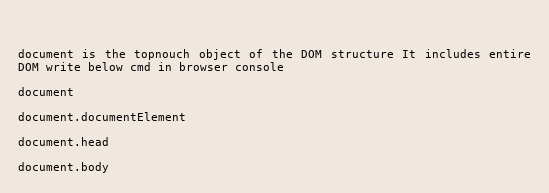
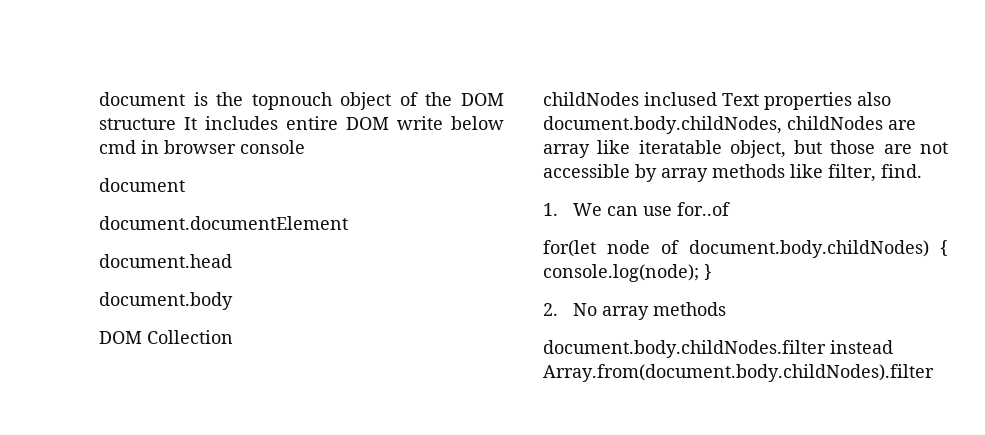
(109, 167) none -> [99,330,233,344] [543,92,891,110] [543,116,916,134] [543,140,948,158] [543,164,922,182] [543,202,731,216] [543,240,948,258] [543,264,712,282] [543,302,727,320] [543,340,893,358] [543,364,934,382] // DOM Collection // childNodes inclused Text properties also document.body.childNodes, childNodes are array like iteratable object, but those are not accessible by array methods like filter, find. // 1. We can use for..of // for(let node of document.body.childNodes) { console.log(node); } // 2. No array methods // document.body.childNodes.filter instead Array.from(document.body.childNodes).filter

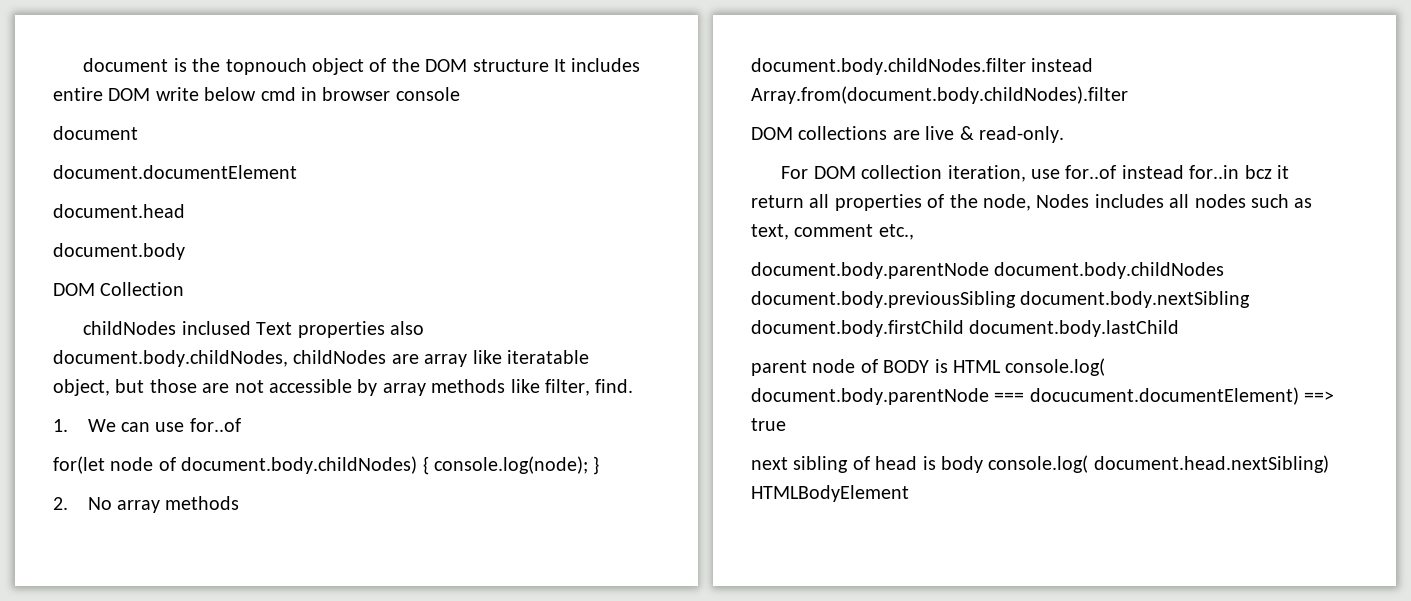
(934, 373) none -> [751,126,1064,143] [781,165,1289,182] [751,194,1313,211] [751,224,914,240] [751,262,1225,279] [751,291,1251,308] [751,320,1180,337] [751,358,1106,376] [751,387,1335,405] [751,418,786,431] [751,455,1329,473] [751,485,909,502] // DOM collections are live & read-only. // For DOM collection iteration, use for..of instead for..in bcz it return all properties of the node, Nodes includes all nodes such as text, comment etc., // document.body.parentNode document.body.childNodes document.body.previousSibling document.body.nextSibling document.body.firstChild document.body.lastChild // parent node of BODY is HTML console.log( document.body.parentNode === docucument.documentElement) ==> true // next sibling of head is body console.log( document.head.nextSibling) HTMLBodyElement

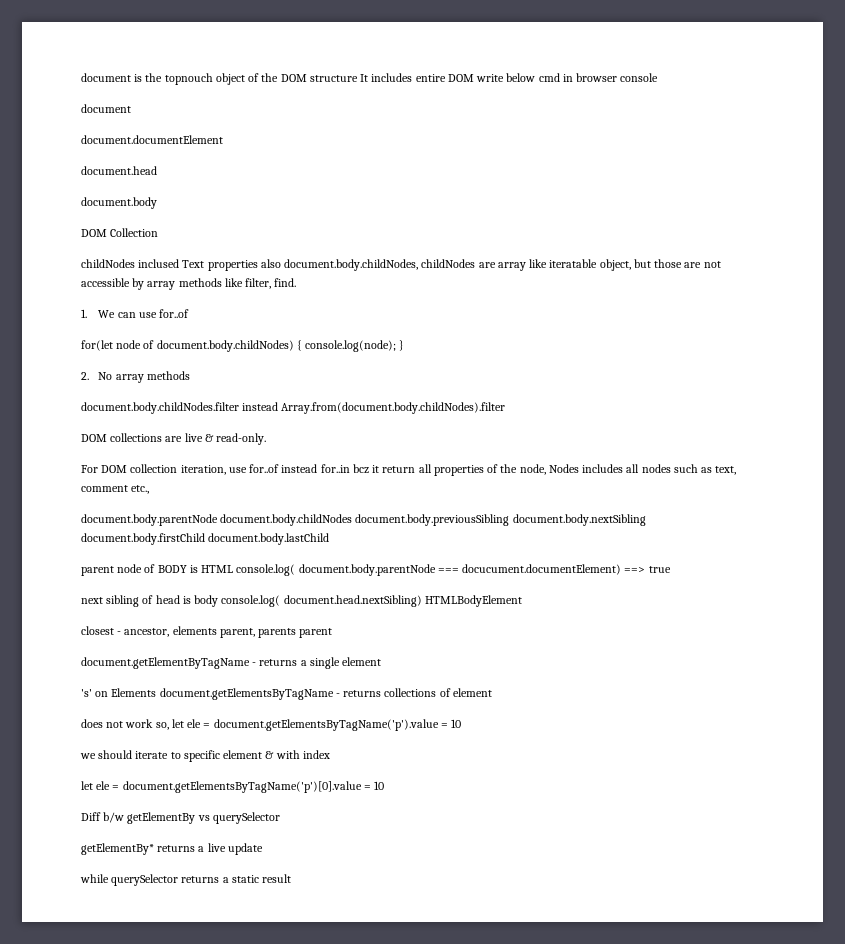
(909, 493) none -> [81,626,333,638] [81,657,382,669] [81,688,492,700] [81,719,462,731] [80,750,330,762] [81,781,385,793] [81,812,280,824] [81,843,263,855] [80,874,292,886] // closest - ancestor, elements parent, parents parent // document.getElementByTagName - returns a single element // 's' on Elements document.getElementsByTagName - returns collections of element // does not work so, let ele = document.getElementsByTagName('p').value = 10 // we should iterate to specific element & with index // let ele = document.getElementsByTagName('p')[0].value = 10 // Diff b/w getElementBy vs querySelector // getElementBy* returns a live update // while querySelector returns a static result

